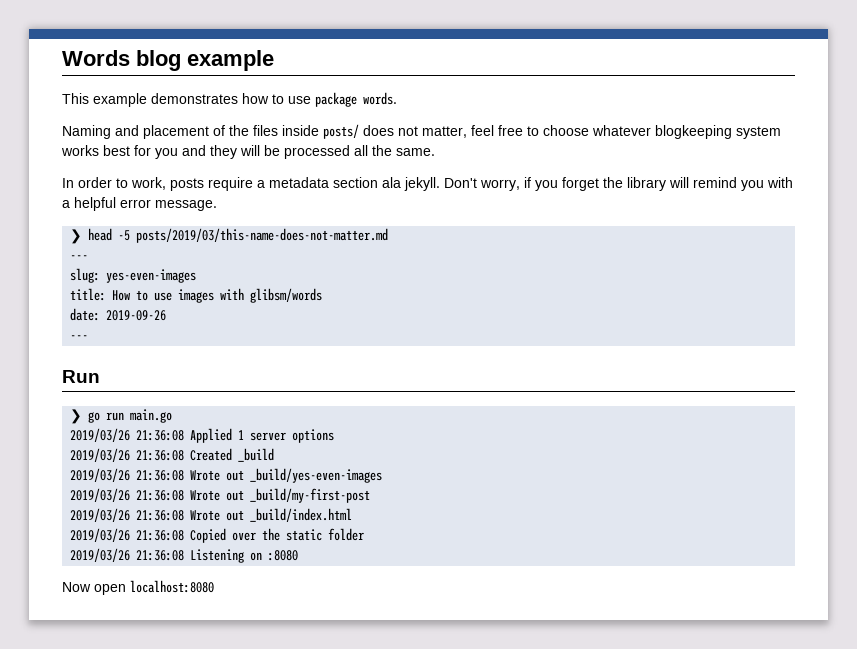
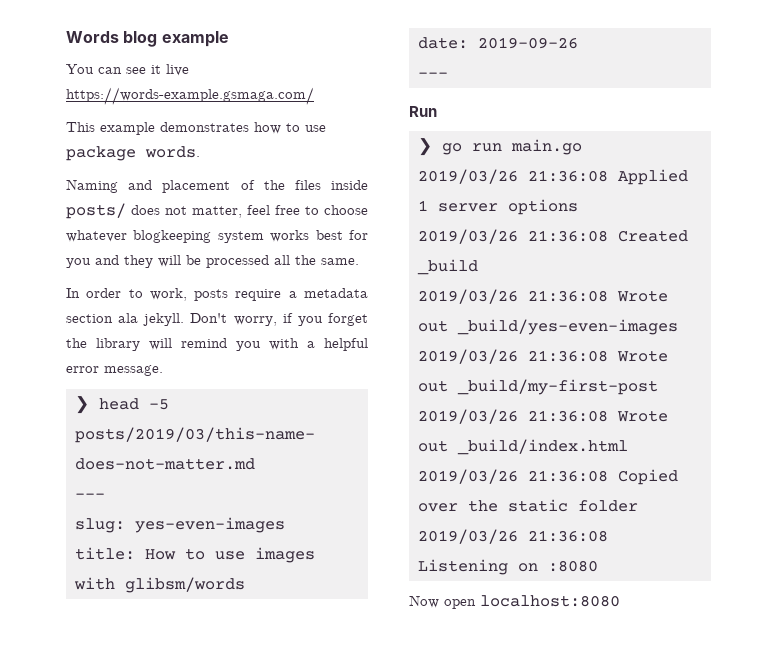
(274, 60) none -> [66,64,189,76] [66,87,314,105] // You can see it live https://words-example.gsmaga.com/

